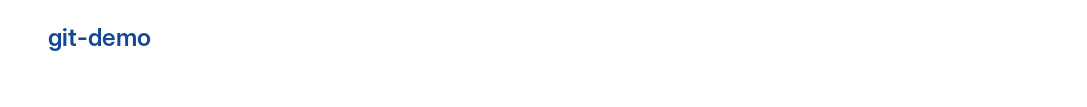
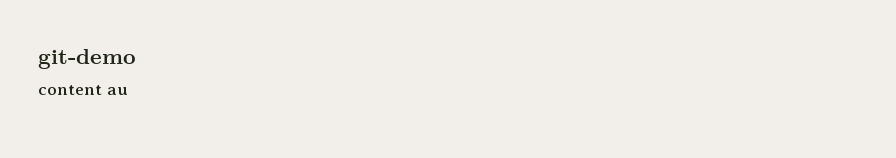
(151, 39) none -> [38,85,128,95] // content au

